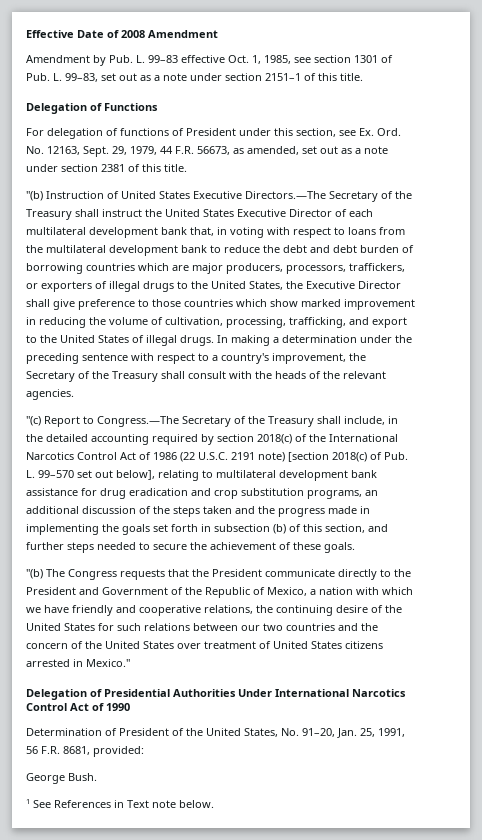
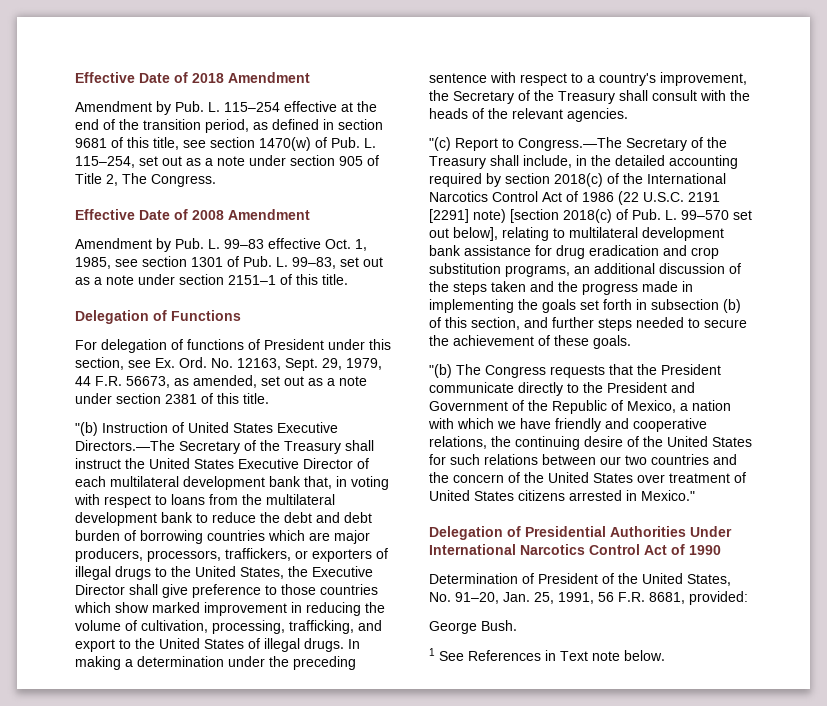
[26,30,119,38] Effective Date of -> [75,72,310,83] [75,101,377,115] [75,119,383,133] [75,137,376,151] [75,155,379,168] [75,173,216,187] [75,209,188,220] Effective Date of 2018 Amendment // Amendment by Pub. L. 115–254 effective at the end of the transition period, as defined in section 9681 of this title, see section 1470(w) of Pub. L. 115–254, set out as a note under section 905 of Title 2, The Congress. // Effective Date of
(255, 456) none -> [429,209,469,223] [2291]

